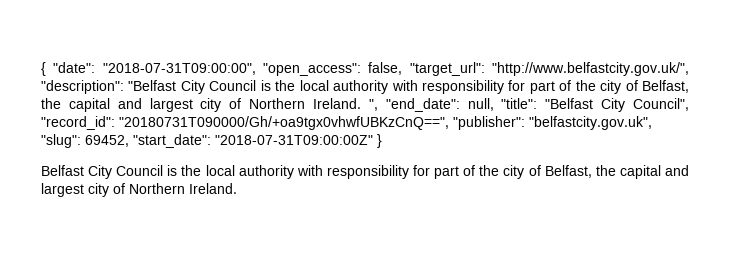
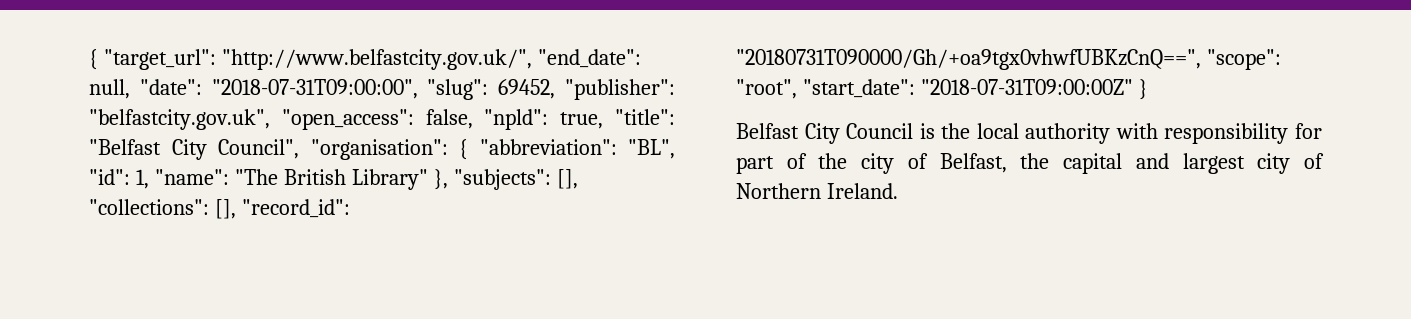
[41,62,689,76] [41,80,689,94] [41,98,689,112] [41,116,652,130] [41,134,129,148] { "date": "2018-07-31T09:00:00", "open_access": false, "target_url": "http://www.belfastcity.gov.uk/", "description": "Belfast City Council is the local authority with responsibility for part of the city of Belfast, the capital and largest city of Northern Ireland. ", "end_date": null, "title": "Belfast City Council", "record_id": "20180731T090000/Gh/+oa9tgx0vhwfUBKzCnQ==", "publisher": "belfastcity.gov.uk", "slug": 69452, -> [89,49,641,70] [89,79,675,100] [89,109,675,130] [89,139,675,160] [89,169,578,190] [89,199,350,219] [736,49,1281,70] [736,79,797,99] { "target_url": "http://www.belfastcity.gov.uk/", "end_date": null, "date": "2018-07-31T09:00:00", "slug": 69452, "publisher": "belfastcity.gov.uk", "open_access": false, "npld": true, "title": "Belfast City Council", "organisation": { "abbreviation": "BL", "id": 1, "name": "The British Library" }, "subjects": [], "collections": [], "record_id": "20180731T090000/Gh/+oa9tgx0vhwfUBKzCnQ==", "scope": "root",

